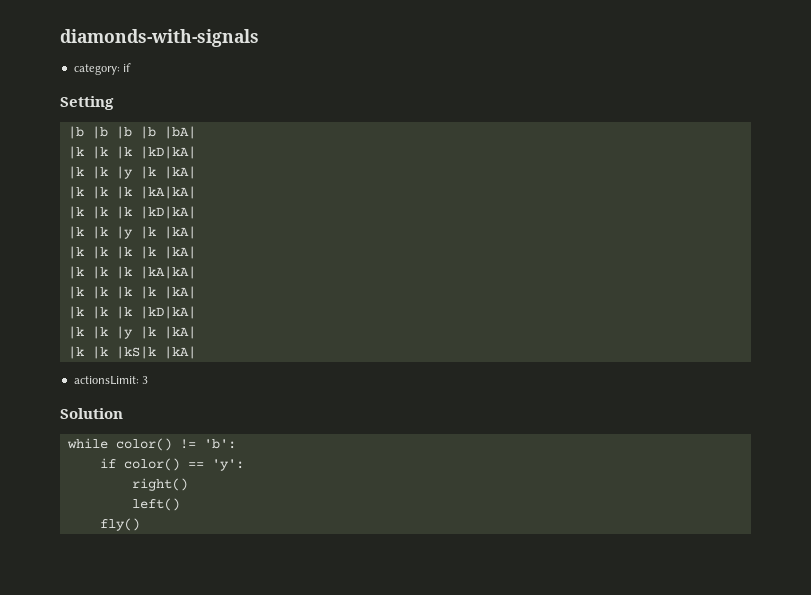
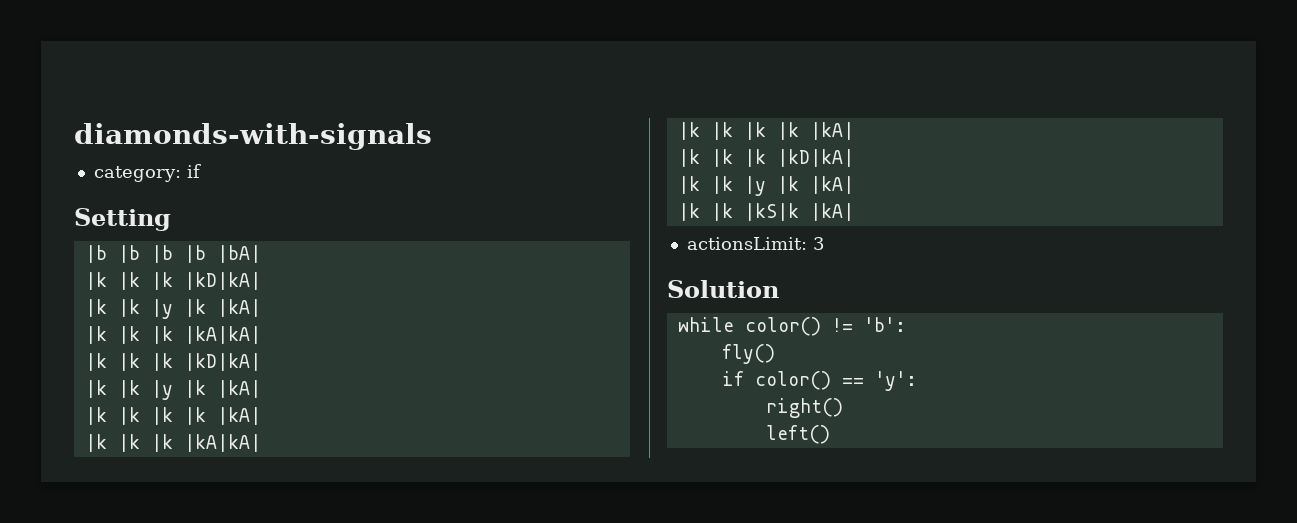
(236, 444) none -> [721,344,775,364] // fly()
[99,518,140,531] // fly() -> (830, 434) none

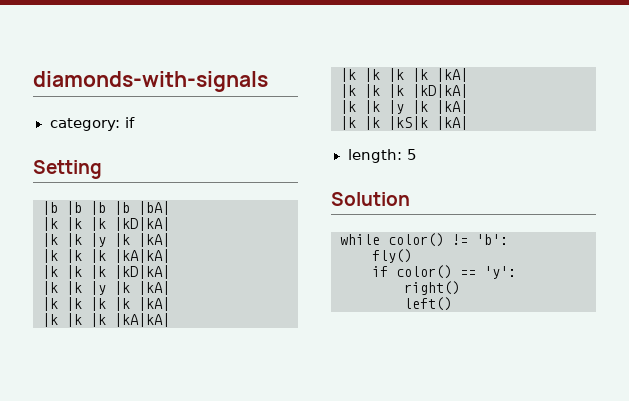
[686,237,824,250] actionsLimit: 3 -> [347,149,417,163] length: 5

